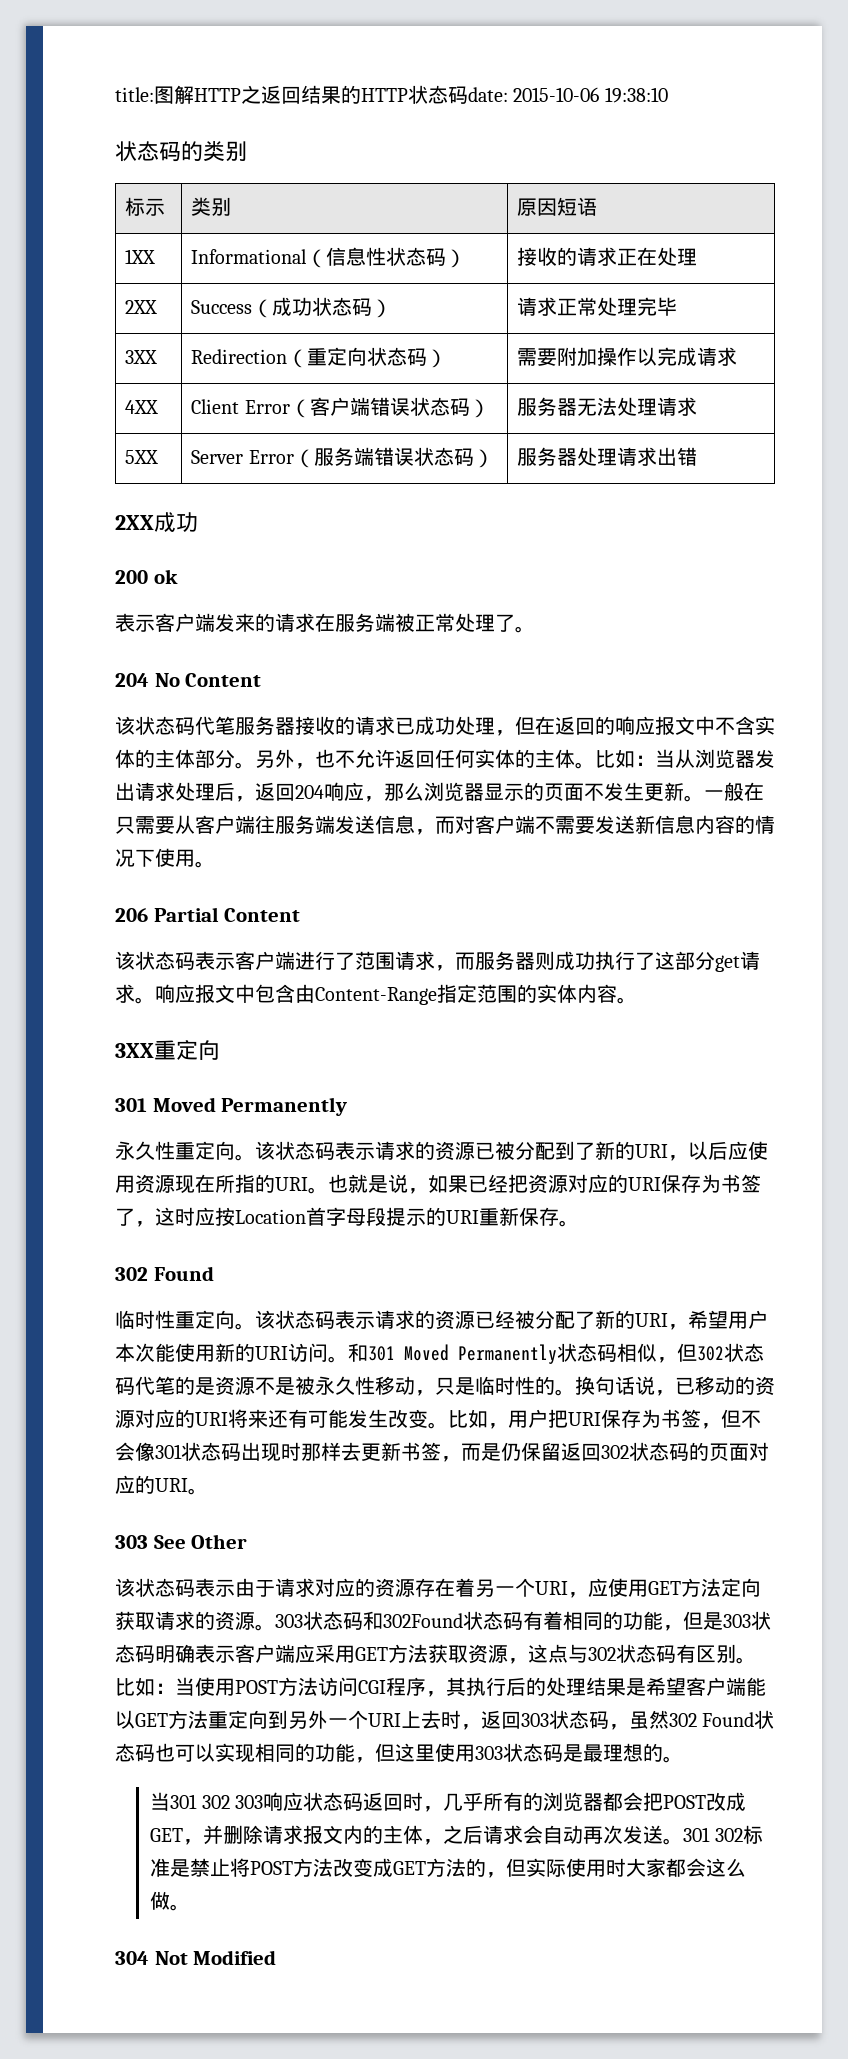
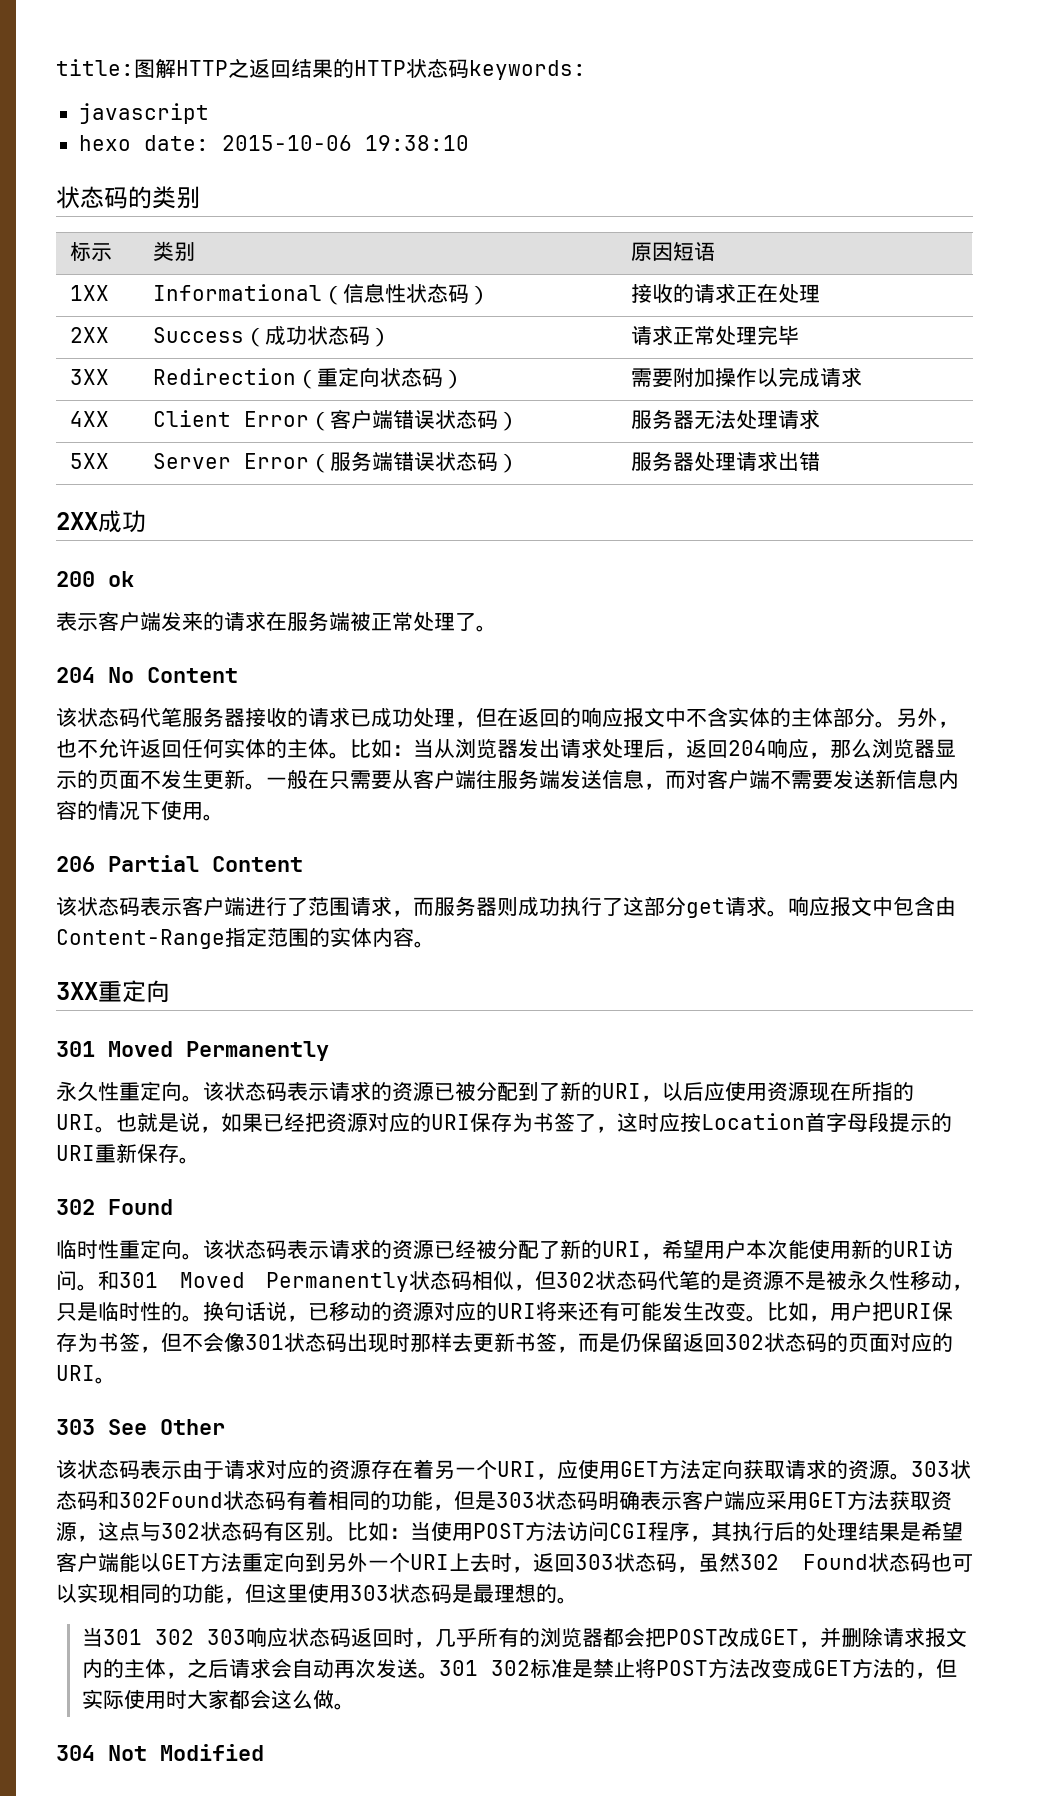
(468, 95) none -> [469,60,586,80] [78,103,209,124] [78,135,131,151] keywords: // javascript // hexo

